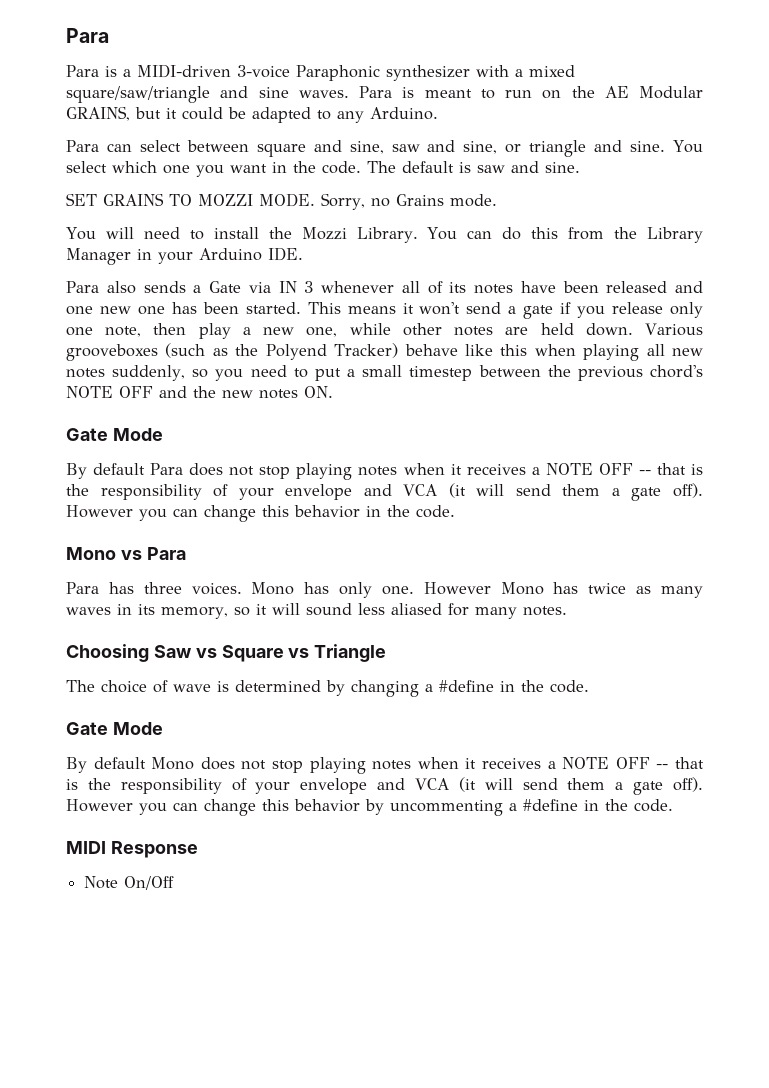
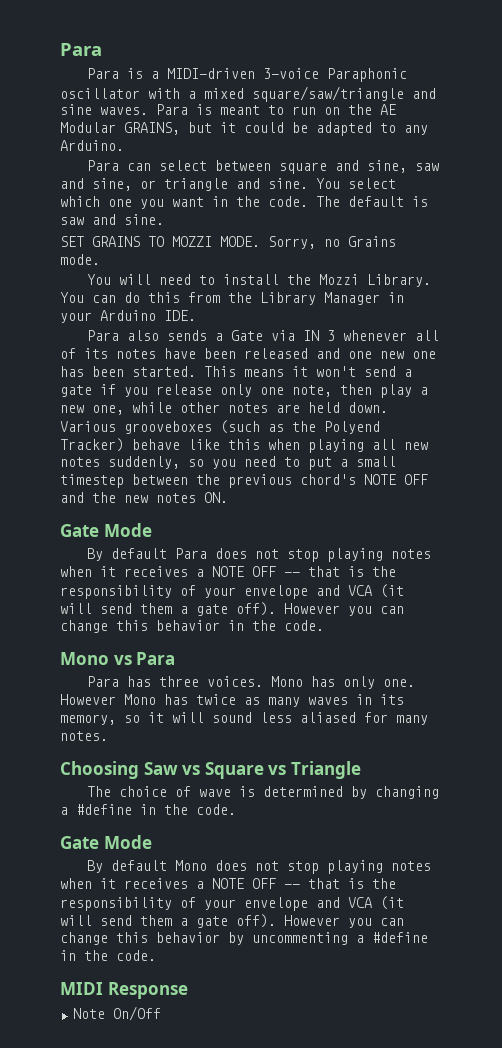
[386,65,470,81] synthesizer -> [60,88,140,99] oscillator

